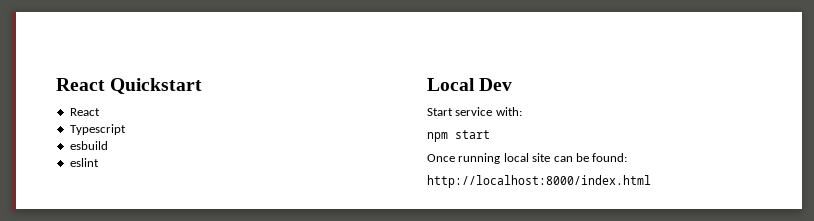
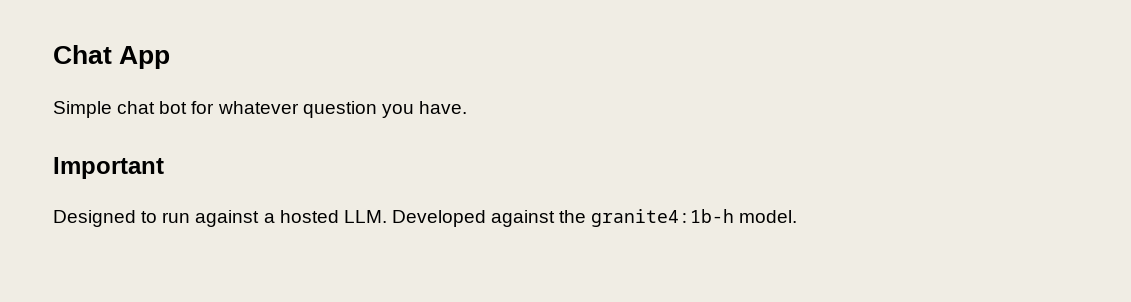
[56,78,203,94] [69,108,100,116] [69,124,126,135] [69,141,108,150] [69,158,99,167] [427,78,513,91] [427,107,522,116] [427,130,490,142] [427,153,628,164] [427,175,651,188] React Quickstart // React // Typescript // esbuild // eslint // Local Dev // Start service with: // npm start // Once running local site can be found: // http://localhost:8000/index.html -> [53,45,171,69] [53,101,467,118] [53,157,164,179] [53,209,798,227] Chat App // Simple chat bot for whatever question you have. // Important // Designed to run against a hosted LLM. Developed against the granite4:1b-h model.

